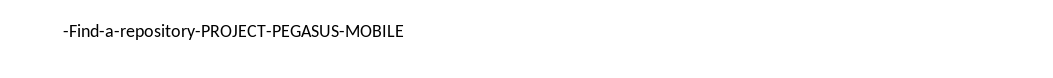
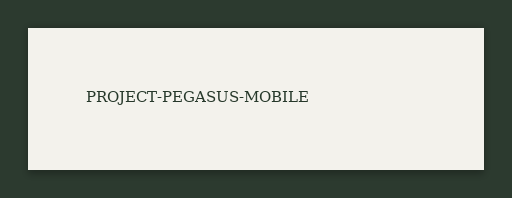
[63,24,404,40] -Find-a-repository-PROJECT-PEGASUS-MOBILE -> [86,91,309,105] PROJECT-PEGASUS-MOBILE

